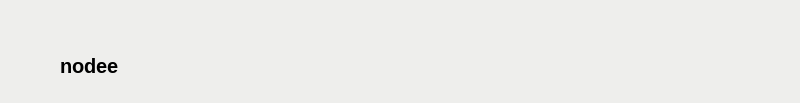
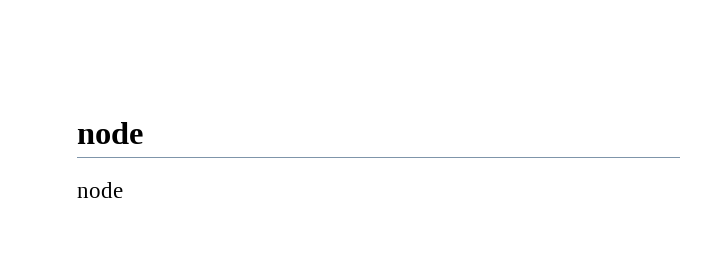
[60,58,118,73] nodee -> [77,122,143,144] [77,182,123,198] node // node

